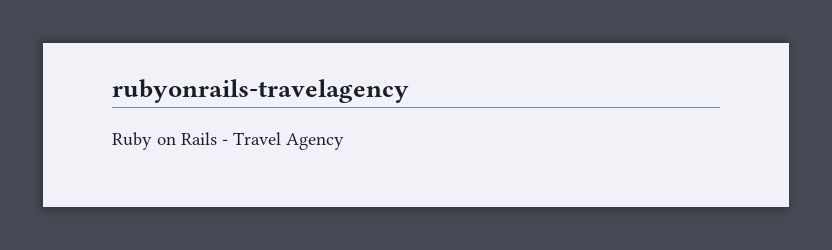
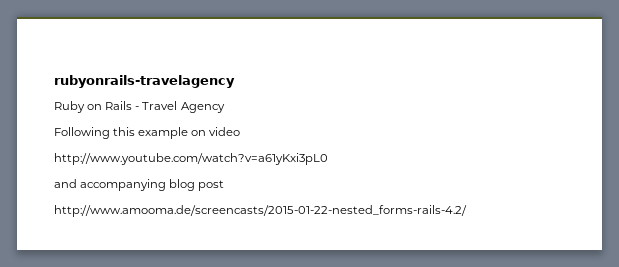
(344, 141) none -> [54,127,241,139] [54,153,328,165] [54,179,225,191] [54,205,467,217] // Following this example on video // http://www.youtube.com/watch?v=a61yKxi3pL0 // and accompanying blog post // http://www.amooma.de/screencasts/2015-01-22-nested_forms-rails-4.2/

